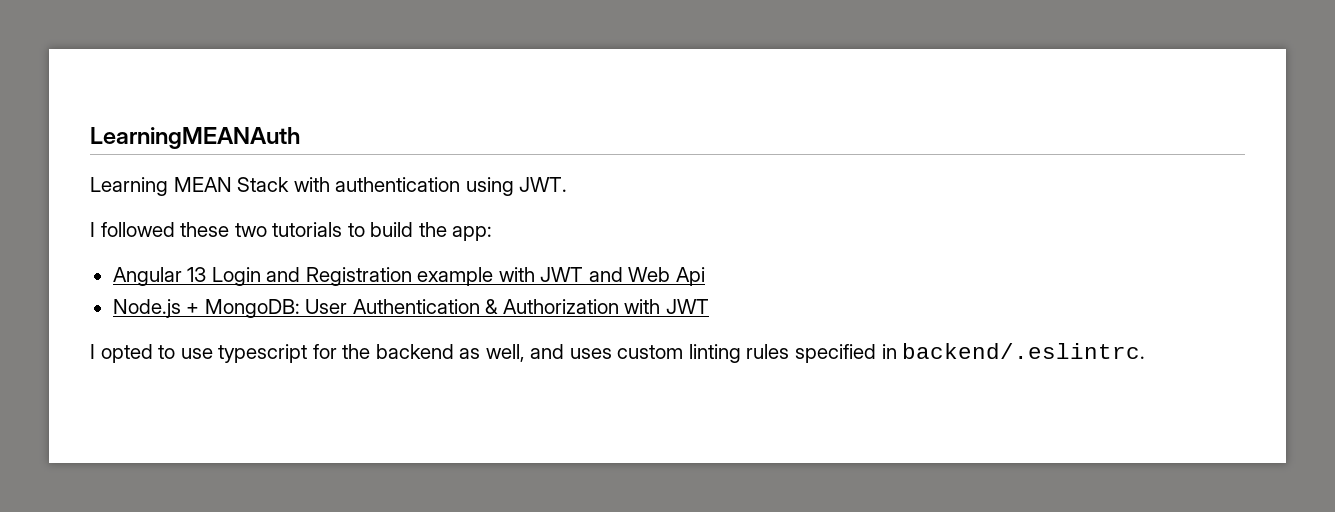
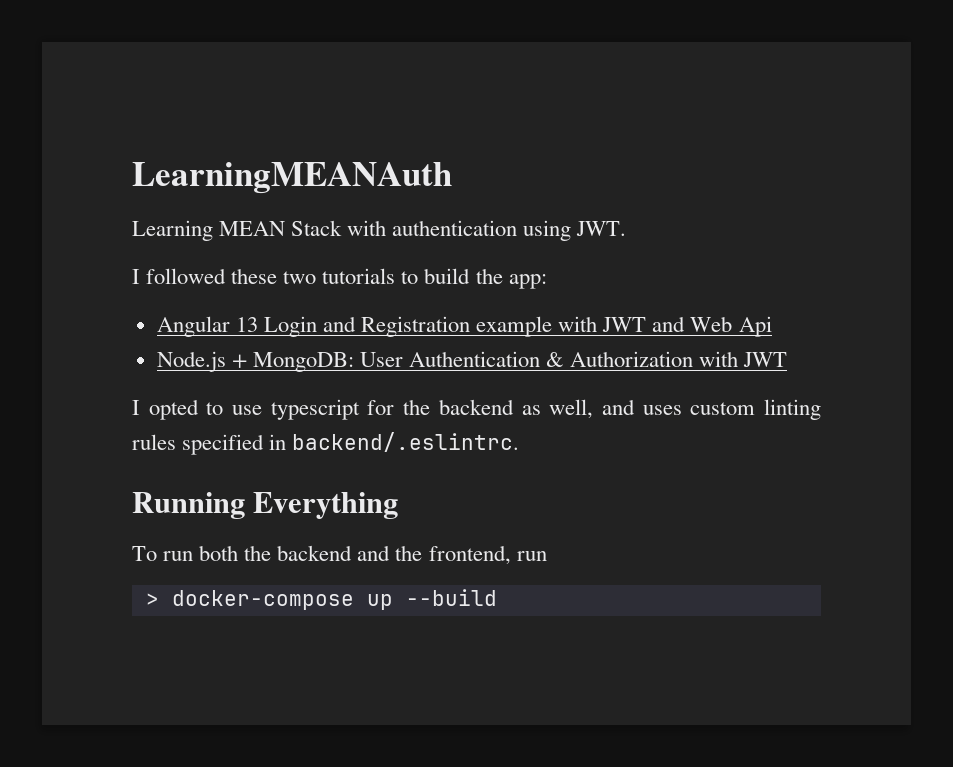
(1146, 351) none -> [132,492,399,519] [132,545,547,565] [145,589,497,610] // Running Everything // To run both the backend and the frontend, run // > docker-compose up --build

